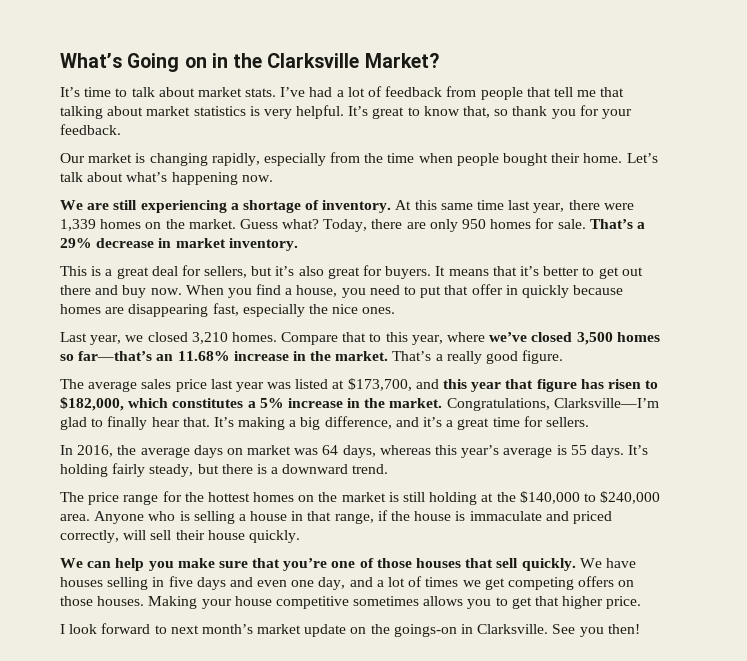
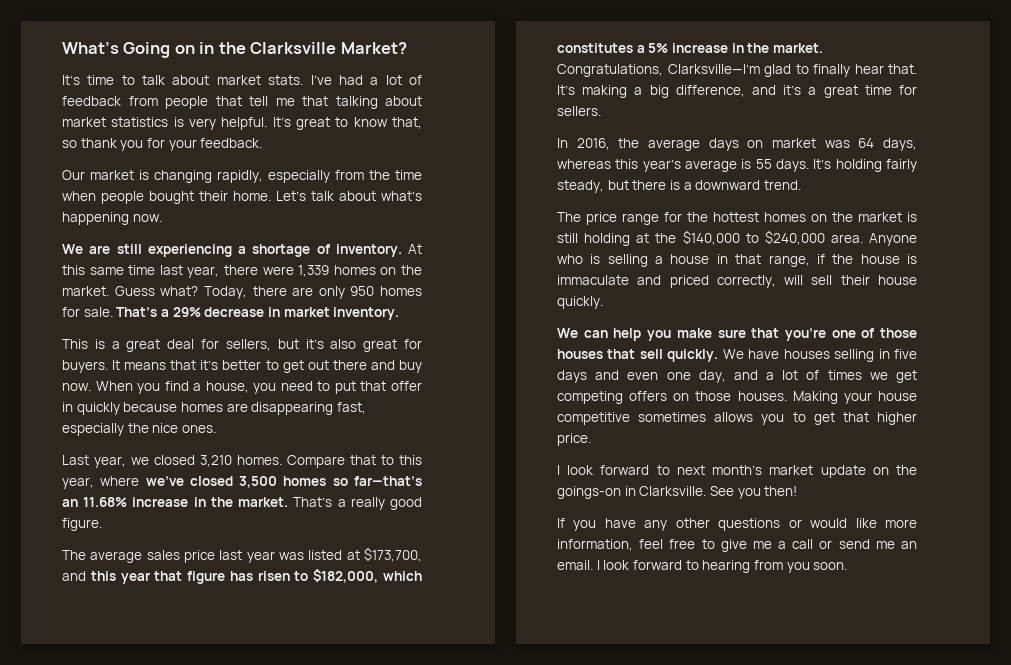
(640, 629) none -> [557,518,917,531] [557,539,917,552] [557,560,848,573] // If you have any other questions or would like more information, feel free to give me a call or send me an email. I look forward to hearing from you soon.

